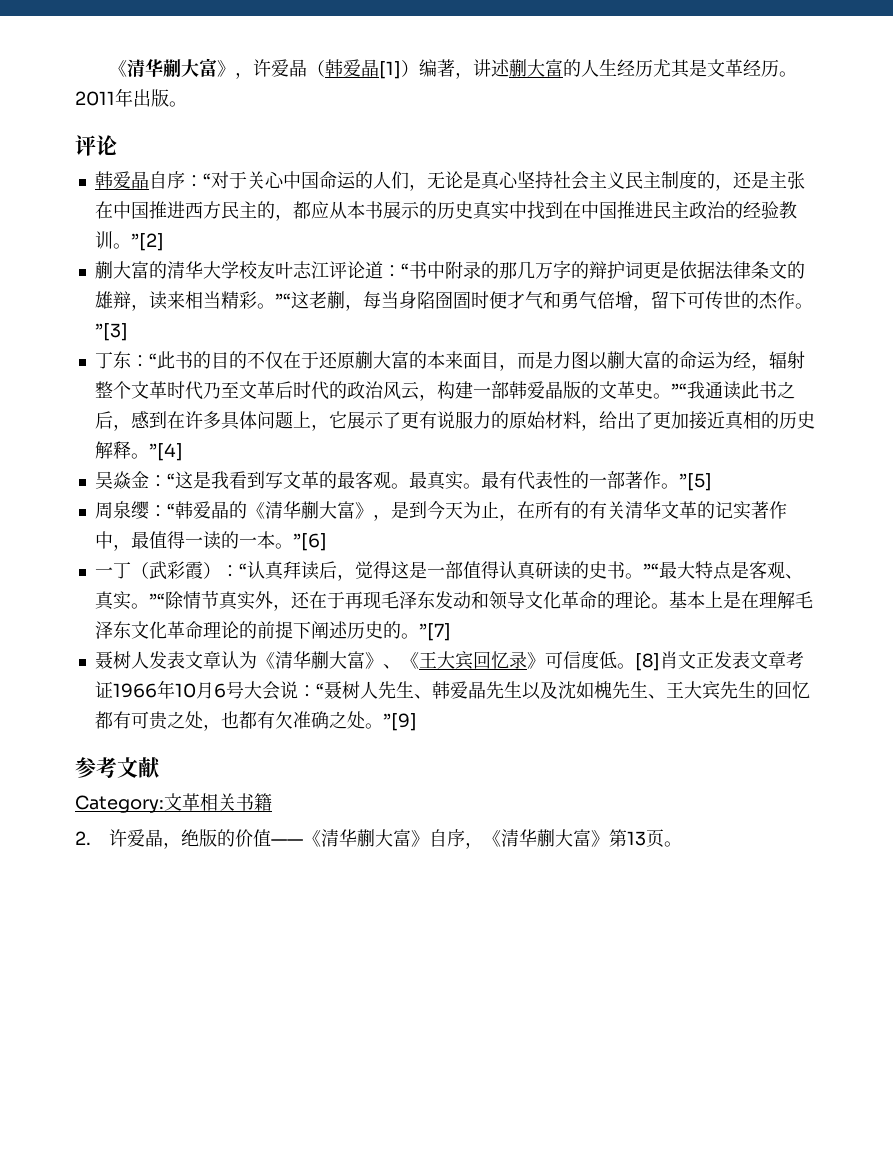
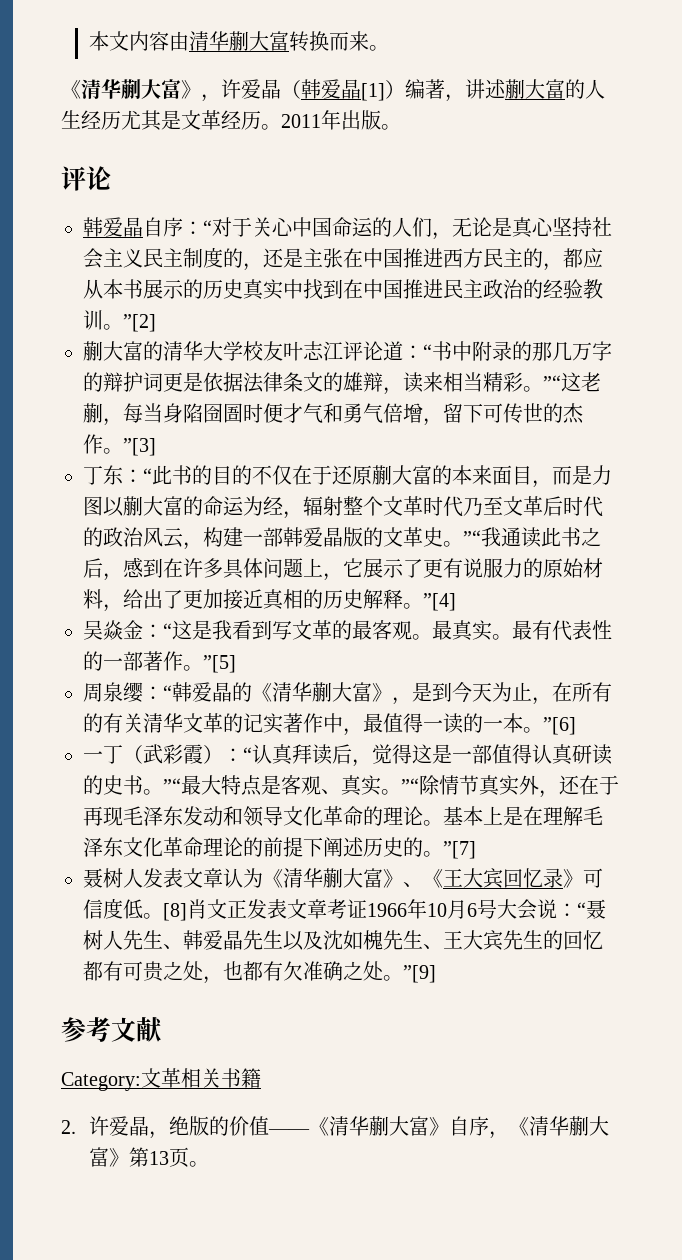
(108, 68) none -> [89,31,390,52] 本文内容由清华蒯大富转换而来。 //

